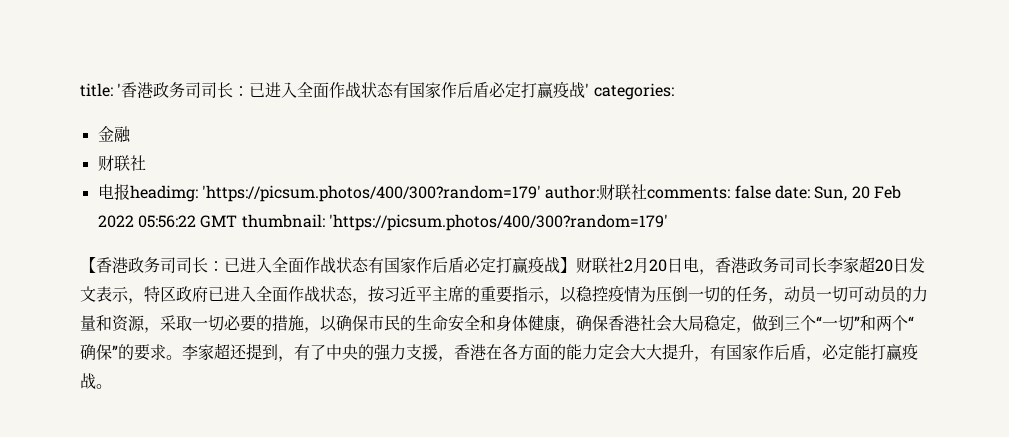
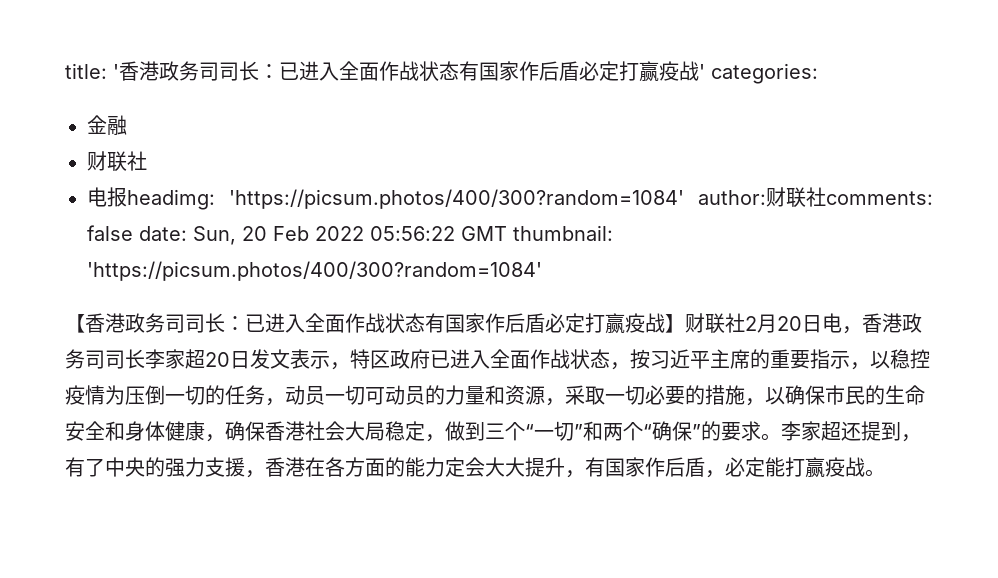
[201,185,541,202] 'https://picsum.photos/400/300?random=179' -> [229,189,684,209] 'https://picsum.photos/400/300?random=1084'
[328,214,668,231] 'https://picsum.photos/400/300?random=179' -> [87,261,542,281] 'https://picsum.photos/400/300?random=1084'

